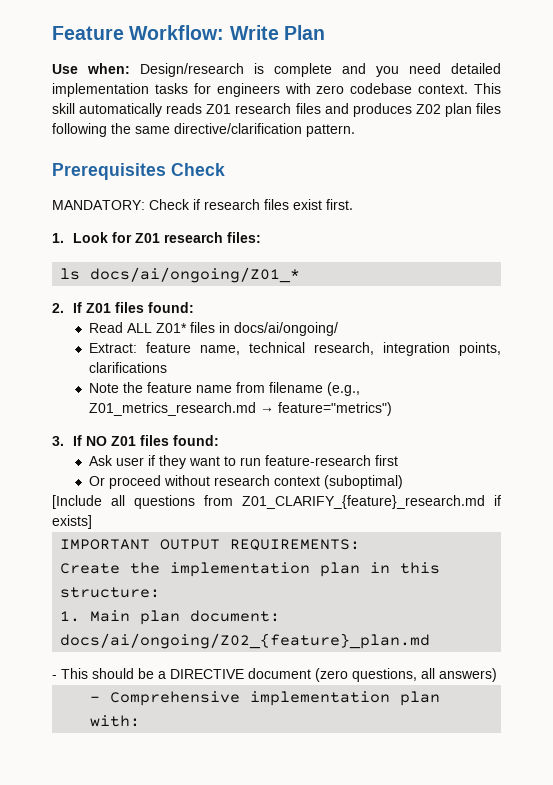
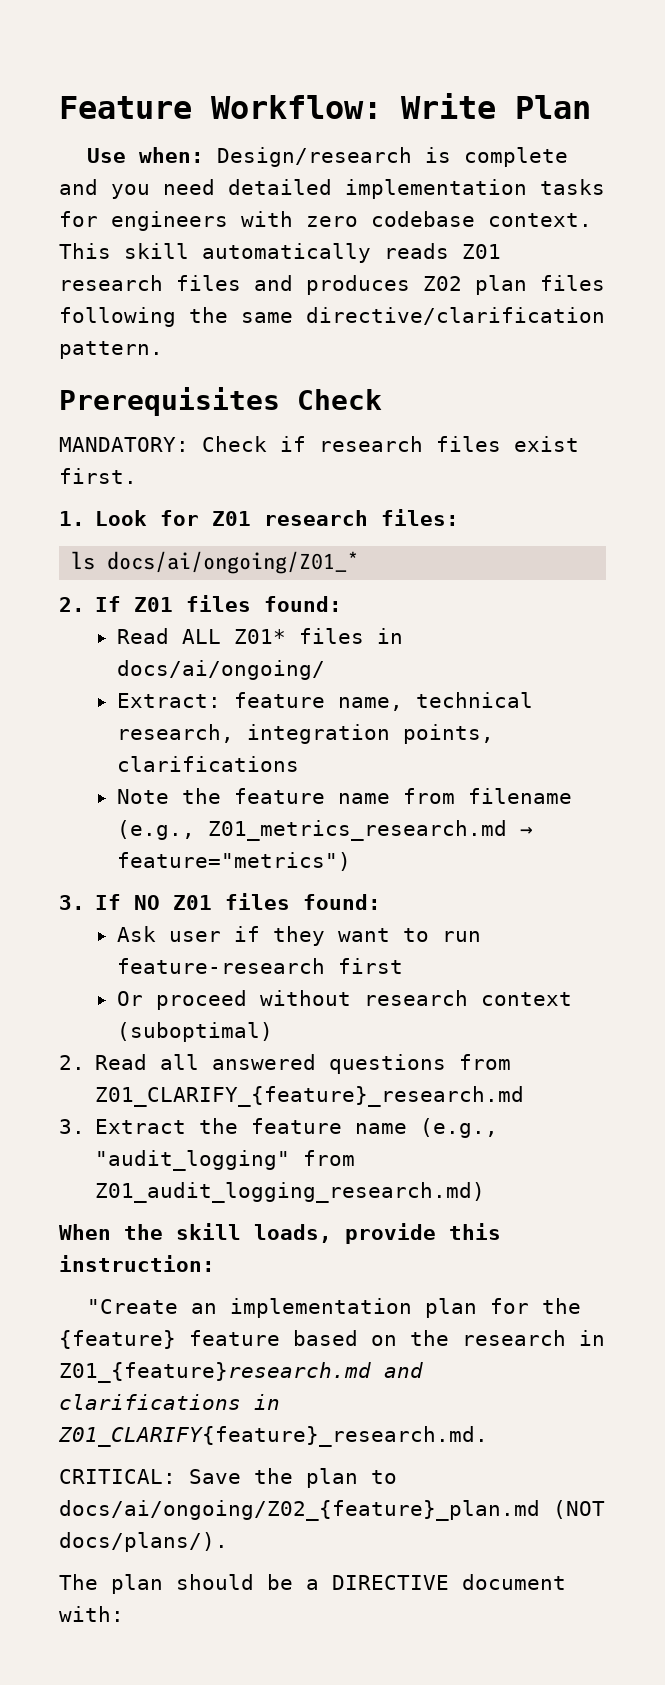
[52,495,125,509] [Include all -> [59,1054,317,1070] 2. Read all answered
[494,495,501,506] [52,515,92,529] [60,539,361,551] [60,562,441,577] [60,587,161,598] [60,610,281,625] [60,633,431,649] [52,668,88,679] if exists] // IMPORTANT OUTPUT REQUIREMENTS: // Create the implementation plan in this structure: // 1. Main plan document: docs/ai/ongoing/Z02_{feature}_plan.md // - This -> [59,1118,499,1138] [95,1150,356,1171] [95,1182,486,1203] [59,1223,501,1244] [59,1255,215,1272] [87,1298,582,1318] [59,1330,605,1349] [59,1362,423,1383] [59,1394,280,1410] [58,1426,488,1447] [59,1468,397,1488] [59,1500,605,1521] [59,1532,228,1552] [59,1574,163,1594] // 3. Extract the feature name (e.g., "audit_logging" from Z01_audit_logging_research.md) // When the skill loads, provide this instruction: // "Create an implementation plan for the {feature} feature based on the research in Z01_{feature}research.md and clarifications in Z01_CLARIFY{feature}_research.md. // CRITICAL: Save the plan to docs/ai/ongoing/Z02_{feature}_plan.md (NOT docs/plans/). // The plan
[315,668,497,682] [90,691,441,706] (zero questions, all answers) // - Comprehensive implementation plan -> (566, 1582) none

